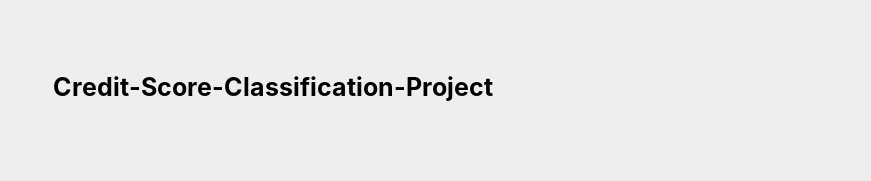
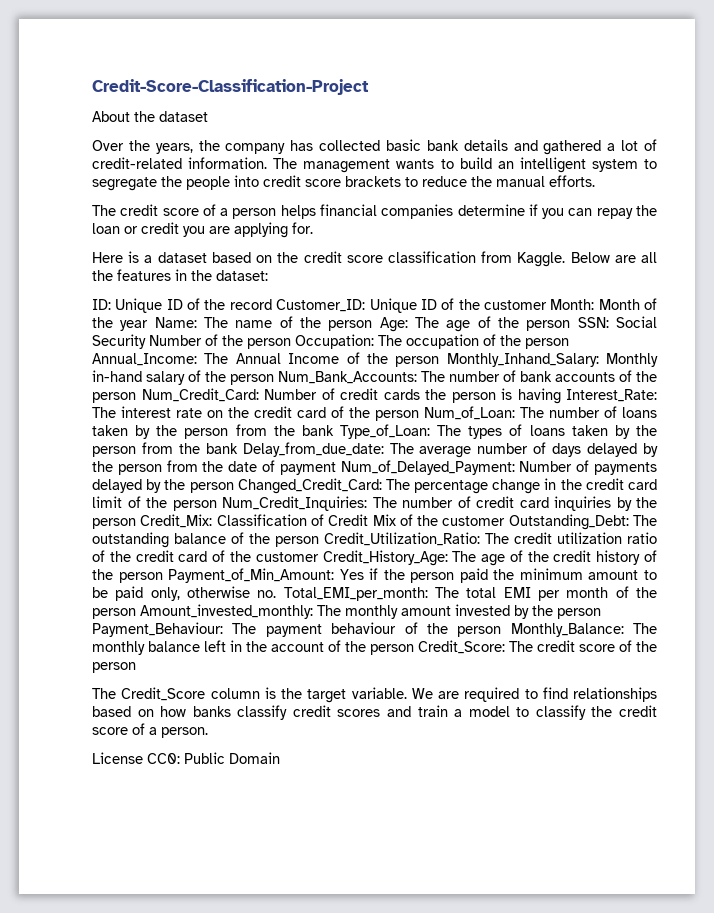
(493, 88) none -> [92,111,208,122] [92,139,657,155] [92,157,658,173] [92,175,595,191] [92,204,657,219] [92,222,313,238] [92,251,657,267] [92,269,268,281] [92,298,657,313] [92,316,657,332] [92,334,569,349] [92,352,658,367] [92,370,657,385] [92,388,657,404] [92,406,657,421] [92,424,657,439] [92,442,659,458] [92,460,657,475] [92,478,657,494] [92,496,657,511] [92,514,657,530] [92,532,657,548] [92,550,657,566] [92,568,657,583] [92,586,657,601] [92,604,601,619] [92,622,657,637] [92,640,657,655] [92,662,136,673] [92,687,657,703] [92,705,657,720] [92,723,208,738] [92,752,280,764] // About the dataset // Over the years, the company has collected basic bank details and gathered a lot of credit-related information. The management wants to build an intelligent system to segregate the people into credit score brackets to reduce the manual efforts. // The credit score of a person helps financial companies determine if you can repay the loan or credit you are applying for. // Here is a dataset based on the credit score classification from Kaggle. Below are all the features in the dataset: // ID: Unique ID of the record Customer_ID: Unique ID of the customer Month: Month of the year Name: The name of the person Age: The age of the person SSN: Social Security Number of the person Occupation: The occupation of the person Annual_Income: The Annual Income of the person Monthly_Inhand_Salary: Monthly in-hand salary of the person Num_Bank_Accounts: The number of bank accounts of the person Num_Credit_Card: Number of credit cards the person is having Interest_Rate: The interest rate on the credit card of the person Num_of_Loan: The number of loans taken by the person from the bank Type_of_Loan: The types of loans taken by the person from the bank Delay_from_due_date: The average number of days delayed by the person from the date of payment Num_of_Delayed_Payment: Number of payments delayed by the person Changed_Credit_Card: The percentage change in the credit card limit of the person Num_Credit_Inquiries: The number of credit card inquiries by the person Credit_Mix: Classification of Credit Mix of the customer Outstanding_Debt: The outstanding balance of the person Credit_Utilization_Ratio: The credit utilization ratio of the credit card of the customer Credit_History_Age: The age of the credit history of the person Payment_of_Min_Amount: Yes if the person paid the minimum amount to be paid only, otherwise no. Total_EMI_per_month: The total EMI per month of the person Amount_invested_monthly: The monthly amount invested by the person Payment_Behaviour: The payment behaviour of the person Monthly_Balance: The monthly balance left in the account of the person Credit_Score: The credit score of the person // The Credit_Score column is the target variable. We are required to find relationships based on how banks classify credit scores and train a model to classify the credit score of a person. // License CC0: Public Domain

